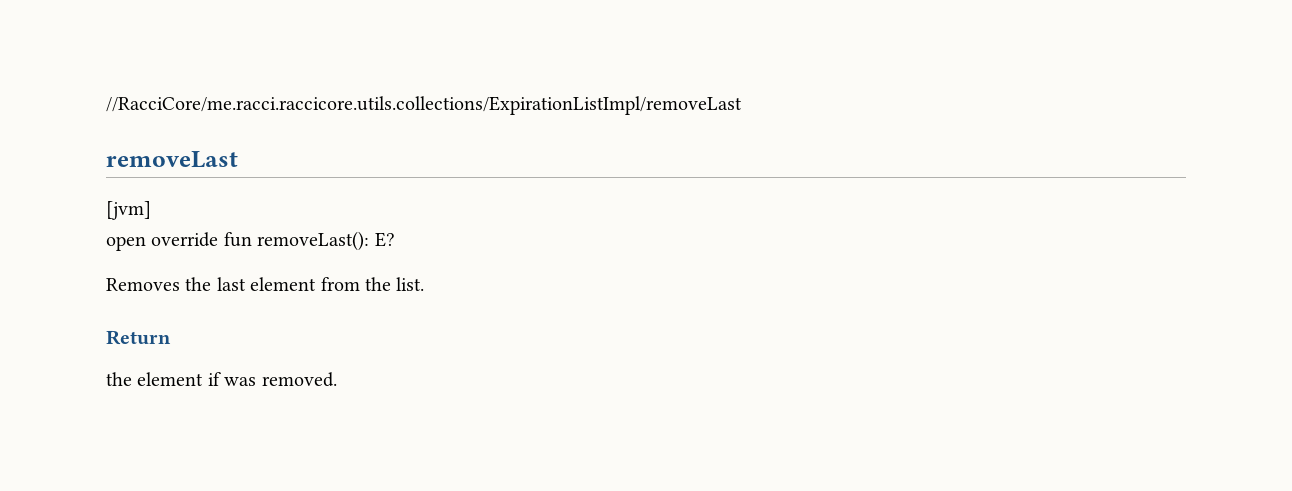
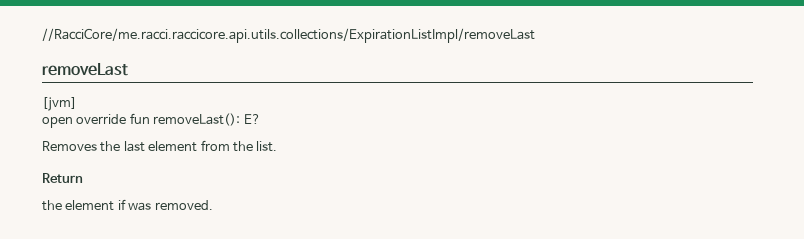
[106,96,742,115] //RacciCore/me.racci.raccicore.utils.collections/ExpirationListImpl/removeLast -> [42,28,535,43] //RacciCore/me.racci.raccicore.api.utils.collections/ExpirationListImpl/removeLast

